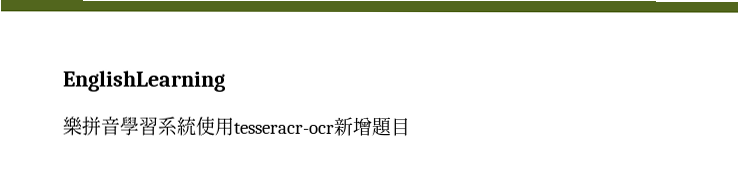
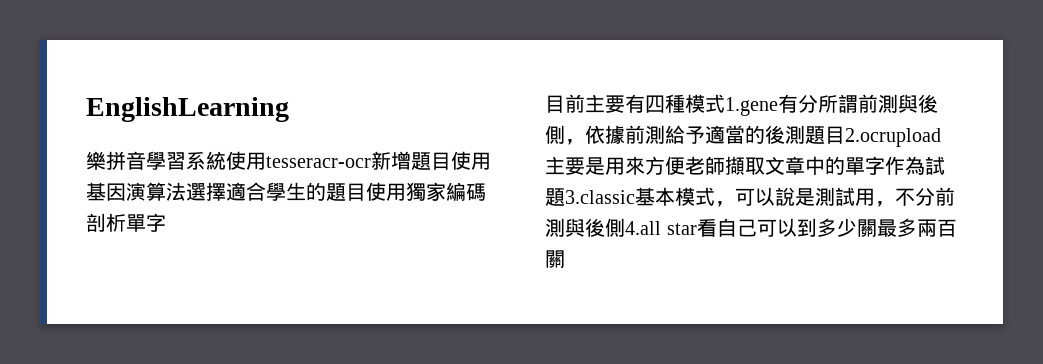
(410, 127) none -> [451,151,491,170] [86,182,486,201] [86,213,166,232] [545,94,938,116] [545,125,941,147] [545,156,945,175] [545,187,955,207] [545,218,957,237] [545,250,565,268] 使用基因演算法選擇適合學生的題目使用獨家編碼剖析單字 // 目前主要有四種模式1.gene有分所謂前測與後側，依據前測給予適當的後測題目2.ocrupload主要是用來方便老師擷取文章中的單字作為試題3.classic基本模式，可以說是測試用，不分前測與後側4.all star看自己可以到多少關最多兩百關

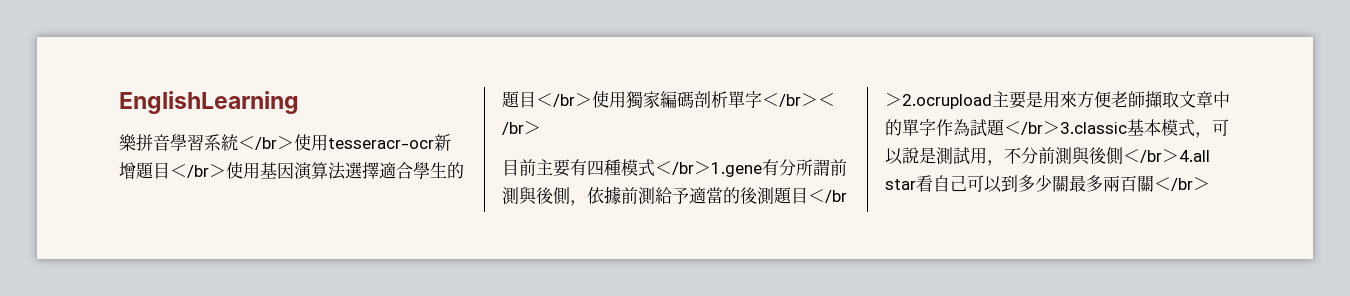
(226, 160) none -> [238,136,294,150] ＜/br＞
(451, 161) none -> [170,164,226,178] ＜/br＞
(366, 192) none -> [536,93,592,107] ＜/br＞
(166, 222) none -> [762,93,835,107] [502,121,541,135] ＜/br＞＜/br＞
(725, 103) none -> [655,161,711,175] ＜/br＞
(845, 135) none -> [808,189,847,203] [885,93,902,106] ＜/br＞
(565, 197) none -> [1004,121,1060,135] ＜/br＞
(625, 227) none -> [1123,149,1179,163] ＜/br＞
(565, 259) none -> [1154,177,1210,191] ＜/br＞

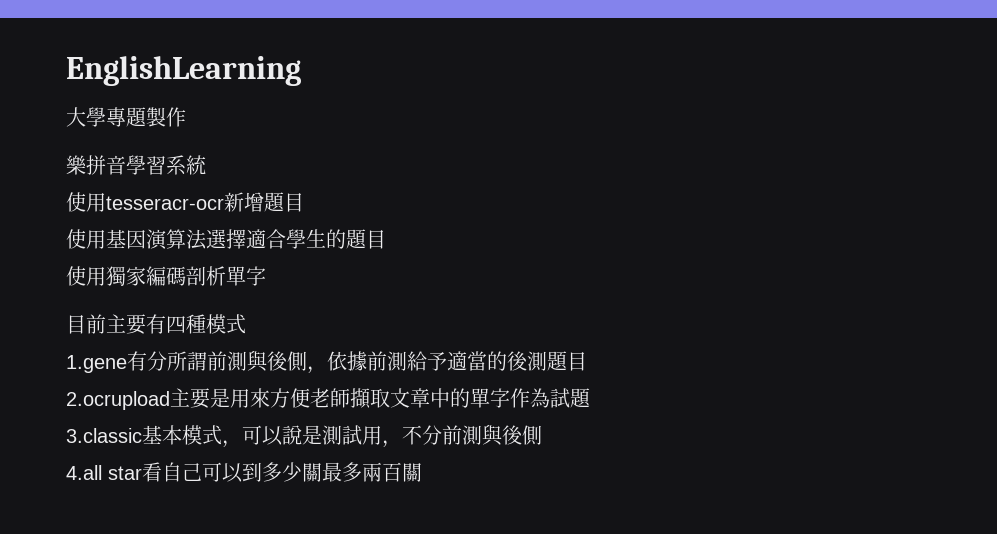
(299, 102) none -> [66,107,186,127] // 大學專題製作
[238,136,294,150] ＜/br＞ -> (206, 165) //
[170,164,226,178] ＜/br＞ -> (304, 202) //
[536,93,592,107] ＜/br＞ -> (386, 239) //
[762,93,835,107] [502,121,541,135] ＜/br＞＜/br＞ -> (266, 276) none
[655,161,711,175] ＜/br＞ -> (246, 324) //
[808,189,847,203] [885,93,902,106] ＜/br＞ -> (587, 361) //
[1004,121,1060,135] ＜/br＞ -> (591, 398) //
[1123,149,1179,163] ＜/br＞ -> (542, 435) //
[1154,177,1210,191] ＜/br＞ -> (422, 472) none

